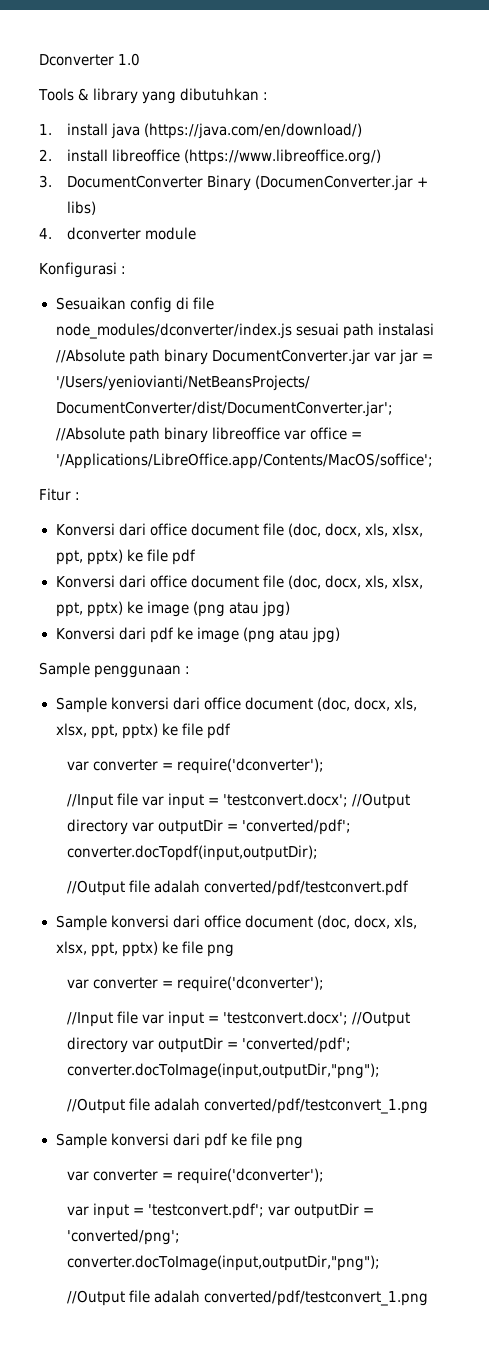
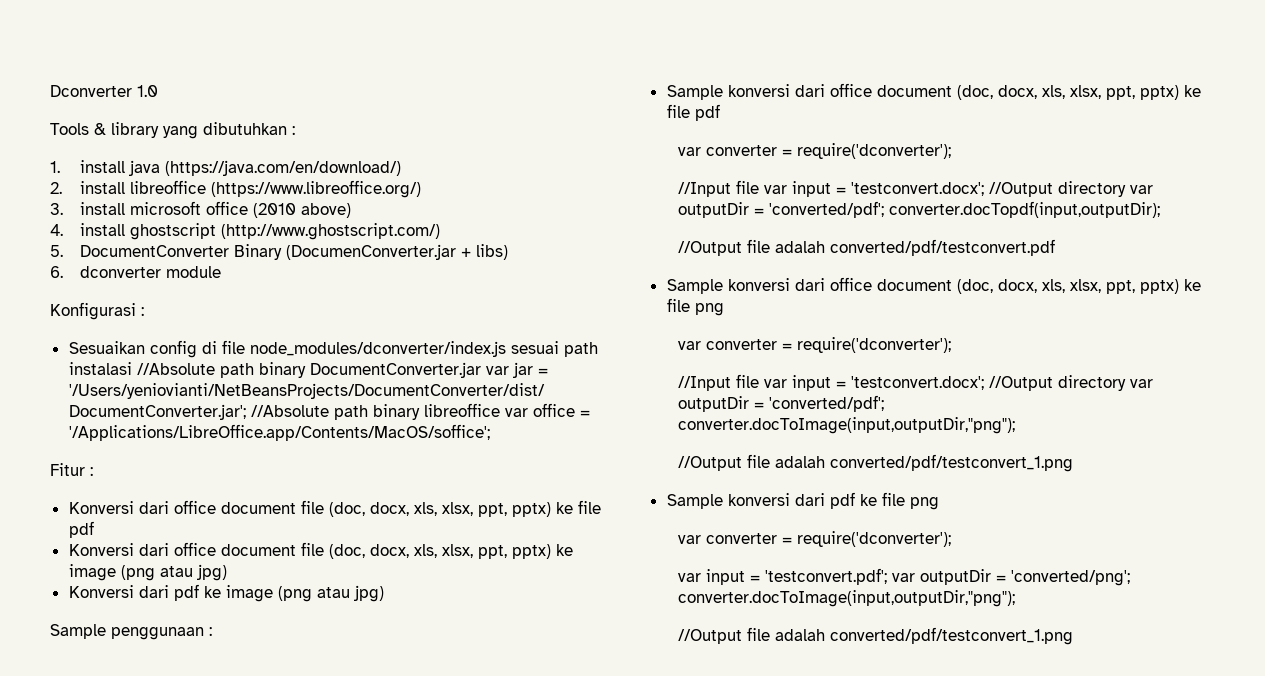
(52, 181) none -> [80,201,352,218] [50,223,441,240] [50,245,63,257] install microsoft office (2010 above) // 4. install ghostscript (http://www.ghostscript.com/) // 5.
[39,228,52,239] 4. -> [50,266,63,278] 6.

